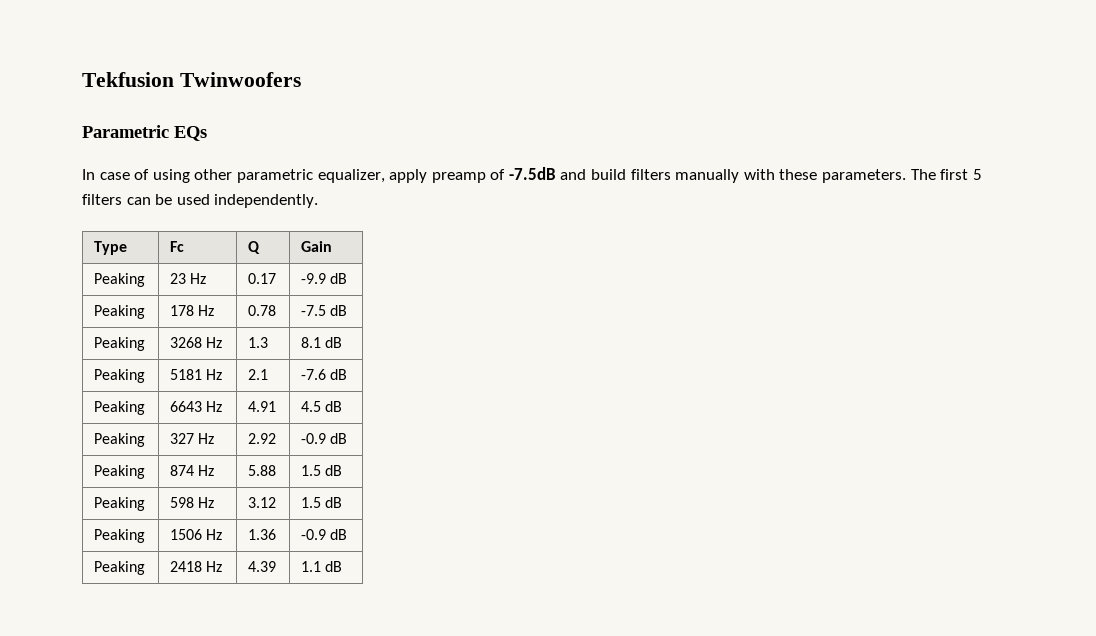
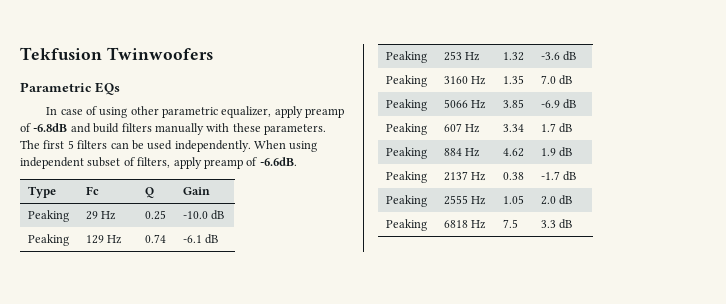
[508,167,556,180] -7.5dB -> [33,123,68,132] -6.8dB
(319, 201) none -> [254,140,318,152] [20,157,297,169] When using independent subset of filters, apply preamp of -6.6dB.
[170,273,207,284] [248,273,277,284] [301,273,348,284] [94,305,146,319] [170,305,215,316] [248,305,277,316] [301,305,348,316] [94,337,146,351] [170,337,223,348] [248,337,269,348] [301,337,343,348] [94,369,146,383] [170,369,223,380] [248,369,269,380] [301,369,348,380] [94,401,146,415] [170,401,223,412] [248,401,277,412] [301,401,343,412] [94,433,146,447] [170,433,215,444] [248,433,277,444] [301,433,348,444] [94,465,146,479] [170,465,215,476] [248,465,277,476] [301,465,343,476] [94,497,146,511] [170,497,215,508] [248,497,277,508] [301,497,343,508] [94,529,146,543] [170,529,223,540] [248,529,277,540] [301,529,348,540] [94,561,146,575] [170,561,223,572] [248,561,277,572] [301,561,322,572] 23 Hz | 0.17 | -9.9 dB // Peaking | 178 Hz | 0.78 | -7.5 dB // Peaking | 3268 Hz | 1.3 | 8.1 dB // Peaking | 5181 Hz | 2.1 | -7.6 dB // Peaking | 6643 Hz | 4.91 | 4.5 dB // Peaking | 327 Hz | 2.92 | -0.9 dB // Peaking | 874 Hz | 5.88 | 1.5 dB // Peaking | 598 Hz | 3.12 | 1.5 dB // Peaking | 1506 Hz | 1.36 | -0.9 dB // Peaking | 2418 Hz | 4.39 | 1.1 -> [86,211,117,220] [145,210,167,220] [183,210,225,220] [28,234,70,246] [86,235,123,244] [145,234,167,243] [183,234,219,244] [386,51,428,63] [444,51,481,61] [503,52,525,61] [541,51,577,61] [386,75,428,87] [444,76,487,85] [503,75,525,84] [541,75,573,85] [386,99,428,111] [444,99,487,109] [503,99,525,108] [541,99,577,109] [386,123,428,135] [444,123,481,133] [503,124,525,132] [541,123,573,133] [386,147,428,159] [444,148,481,157] [503,148,525,157] [541,147,573,157] [386,171,428,183] [444,171,487,181] [503,172,525,180] [541,171,577,181] [386,195,428,207] [444,195,487,205] [503,195,525,204] [541,195,573,205] [386,219,428,231] [444,220,487,229] [503,219,519,228] [541,220,557,228] 29 Hz | 0.25 | -10.0 dB // Peaking | 129 Hz | 0.74 | -6.1 dB // Peaking | 253 Hz | 1.32 | -3.6 dB // Peaking | 3160 Hz | 1.35 | 7.0 dB // Peaking | 5066 Hz | 3.85 | -6.9 dB // Peaking | 607 Hz | 3.34 | 1.7 dB // Peaking | 884 Hz | 4.62 | 1.9 dB // Peaking | 2137 Hz | 0.38 | -1.7 dB // Peaking | 2555 Hz | 1.05 | 2.0 dB // Peaking | 6818 Hz | 7.5 | 3.3

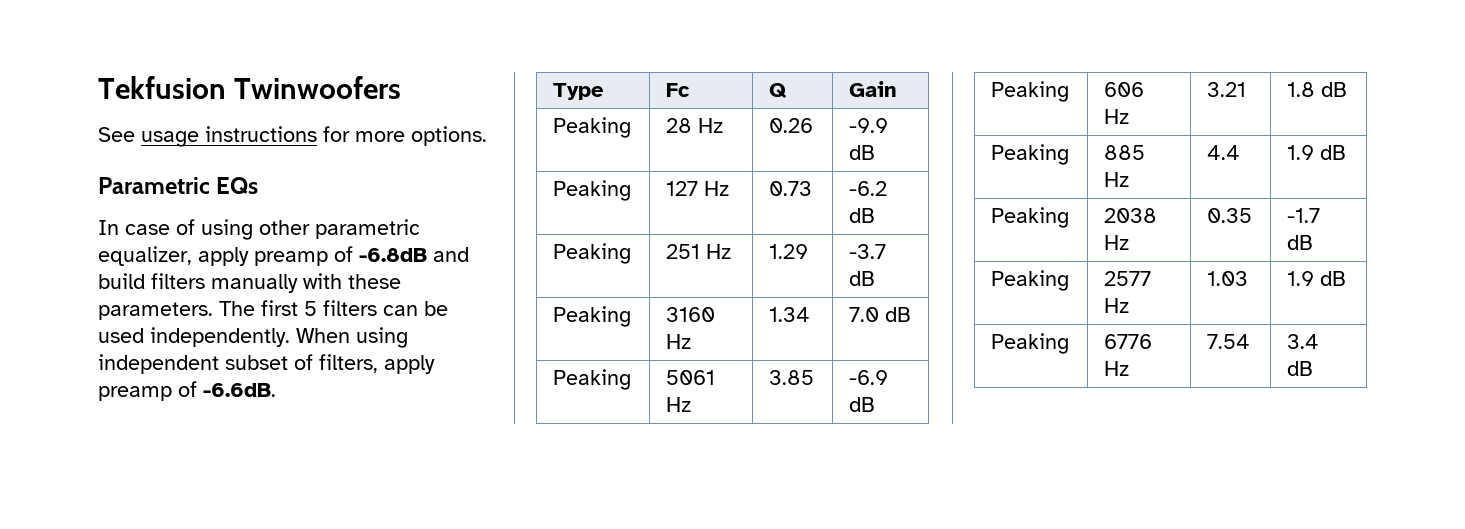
(213, 53) none -> [98,126,487,147] // See usage instructions for more options.
[86,211,117,220] [145,210,167,220] [183,210,225,220] [28,234,70,246] [86,235,123,244] [145,234,167,243] [183,234,219,244] [386,51,428,63] [444,51,481,61] [503,52,525,61] [541,52,561,60] 29 Hz | 0.25 | -10.0 dB // Peaking | 129 Hz | 0.74 | -6.1 dB // Peaking | 253 Hz | 1.32 | -3.6 -> [666,118,724,133] [769,118,814,133] [849,118,889,133] [849,145,876,160] [553,180,632,201] [666,181,730,196] [769,181,813,196] [849,181,888,196] [849,208,876,223] [553,243,632,264] [666,244,732,259] [769,244,809,259] [849,244,887,259] 28 Hz | 0.26 | -9.9 dB // Peaking | 127 Hz | 0.73 | -6.2 dB // Peaking | 251 Hz | 1.29 | -3.7
[503,75,525,84] 1.35 -> [769,307,811,322] 1.34
[444,99,469,108] 5066 -> [666,370,716,385] 5061
[444,123,481,133] [503,124,525,132] [541,123,573,133] [386,147,428,159] [444,148,481,157] [503,148,525,157] [541,147,573,157] [386,171,428,183] [444,171,487,181] [503,172,525,180] 607 Hz | 3.34 | 1.7 dB // Peaking | 884 Hz | 4.62 | 1.9 dB // Peaking | 2137 Hz | 0.38 -> [1104,82,1145,97] [1104,109,1130,124] [1207,82,1247,97] [1287,82,1348,97] [991,144,1070,165] [1104,145,1146,160] [1104,172,1130,187] [1207,145,1241,160] [1287,145,1347,160] [991,207,1070,228] [1104,208,1158,223] [1104,235,1130,250] [1207,208,1253,223] 606 Hz | 3.21 | 1.8 dB // Peaking | 885 Hz | 4.4 | 1.9 dB // Peaking | 2038 Hz | 0.35
[444,195,487,205] [503,195,525,204] [541,195,573,205] [386,219,428,231] [444,220,487,229] [503,219,519,228] [541,220,557,228] 2555 Hz | 1.05 | 2.0 dB // Peaking | 6818 Hz | 7.5 | 3.3 -> [1104,271,1152,286] [1104,298,1130,313] [1207,271,1249,286] [1287,271,1347,286] [991,333,1070,354] [1104,334,1153,349] [1104,361,1130,376] [1207,334,1251,349] [1287,334,1320,349] 2577 Hz | 1.03 | 1.9 dB // Peaking | 6776 Hz | 7.54 | 3.4

